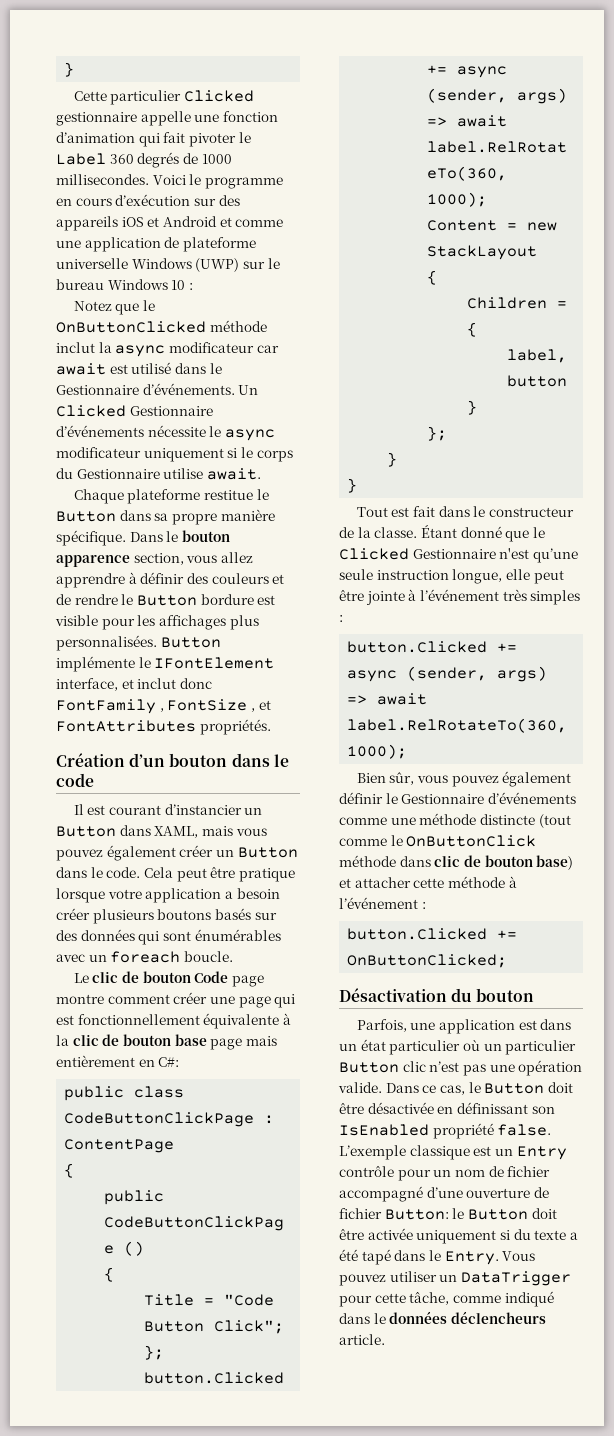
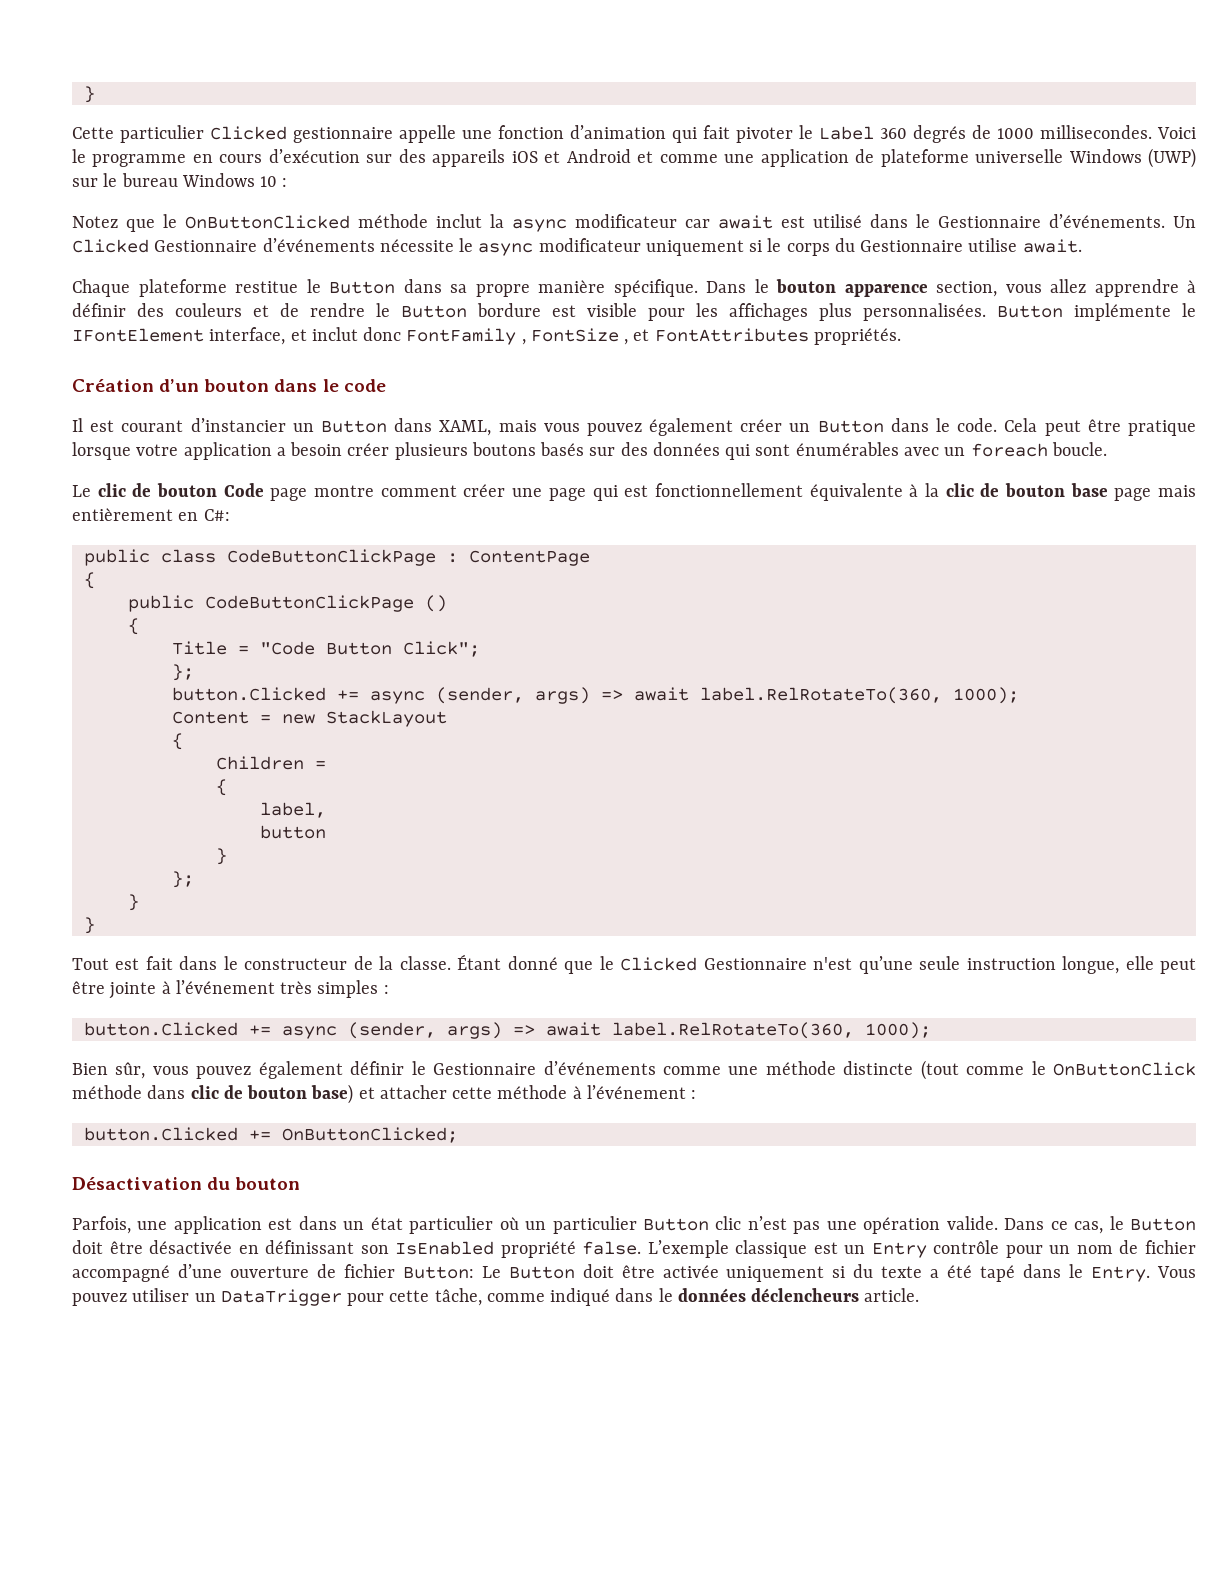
[452,1208,465,1219] le -> [481,1266,501,1278] Le

